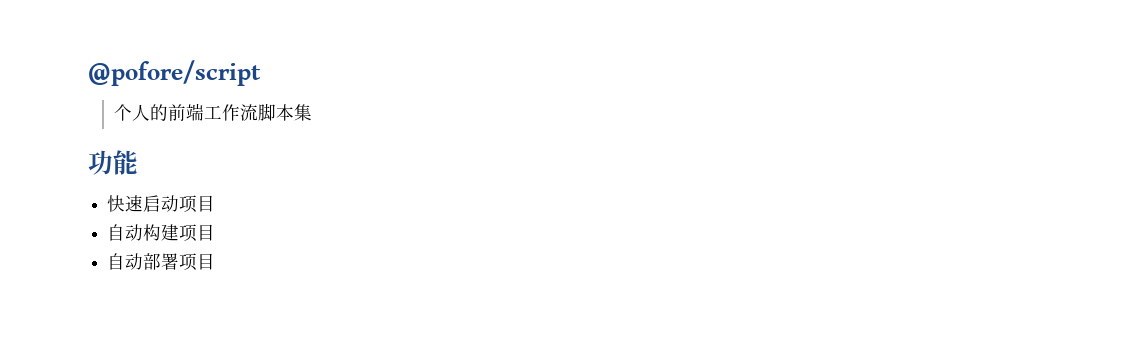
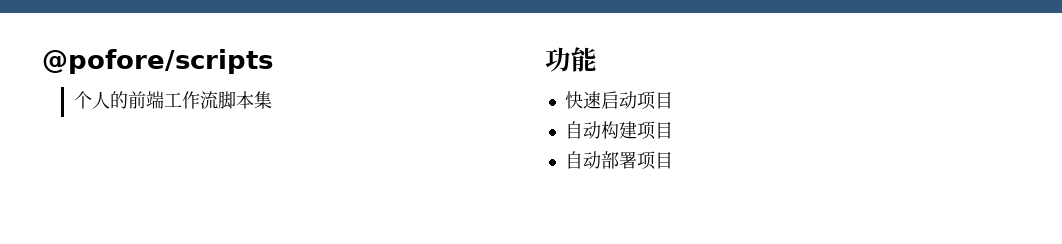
[88,60,261,86] @pofore/script -> [42,49,273,74] @pofore/scripts

